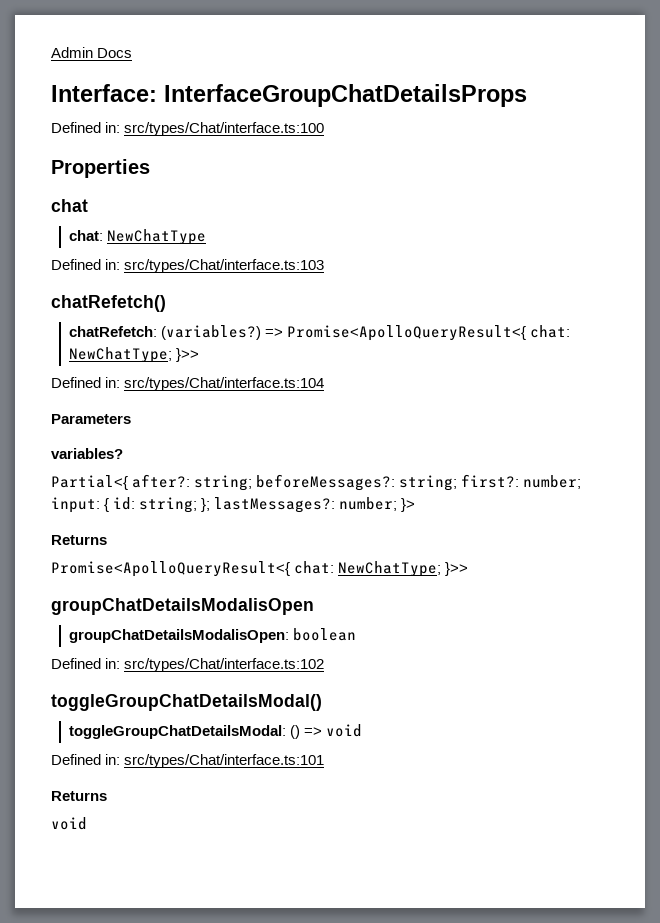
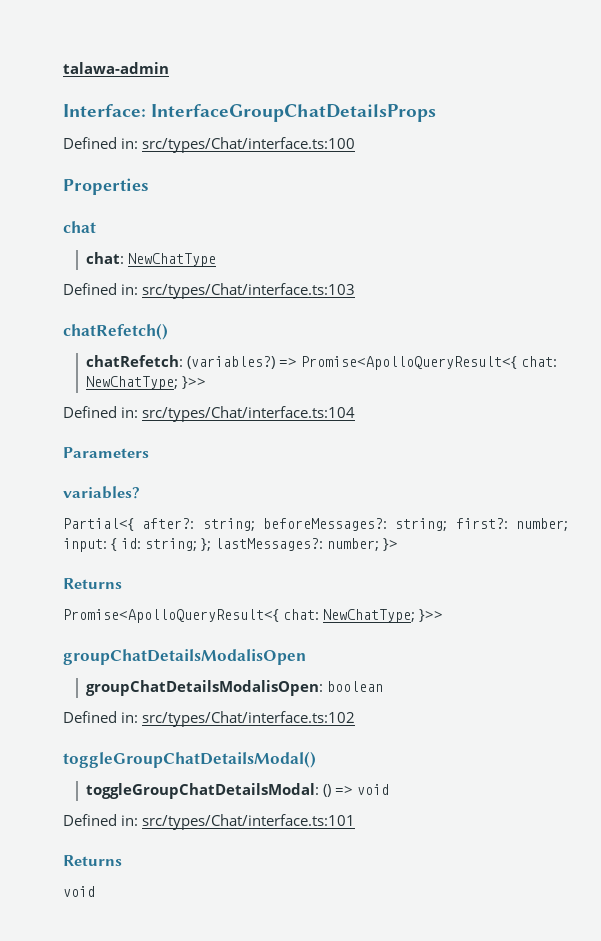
[51,47,133,58] Admin Docs -> [63,62,169,74] talawa-admin

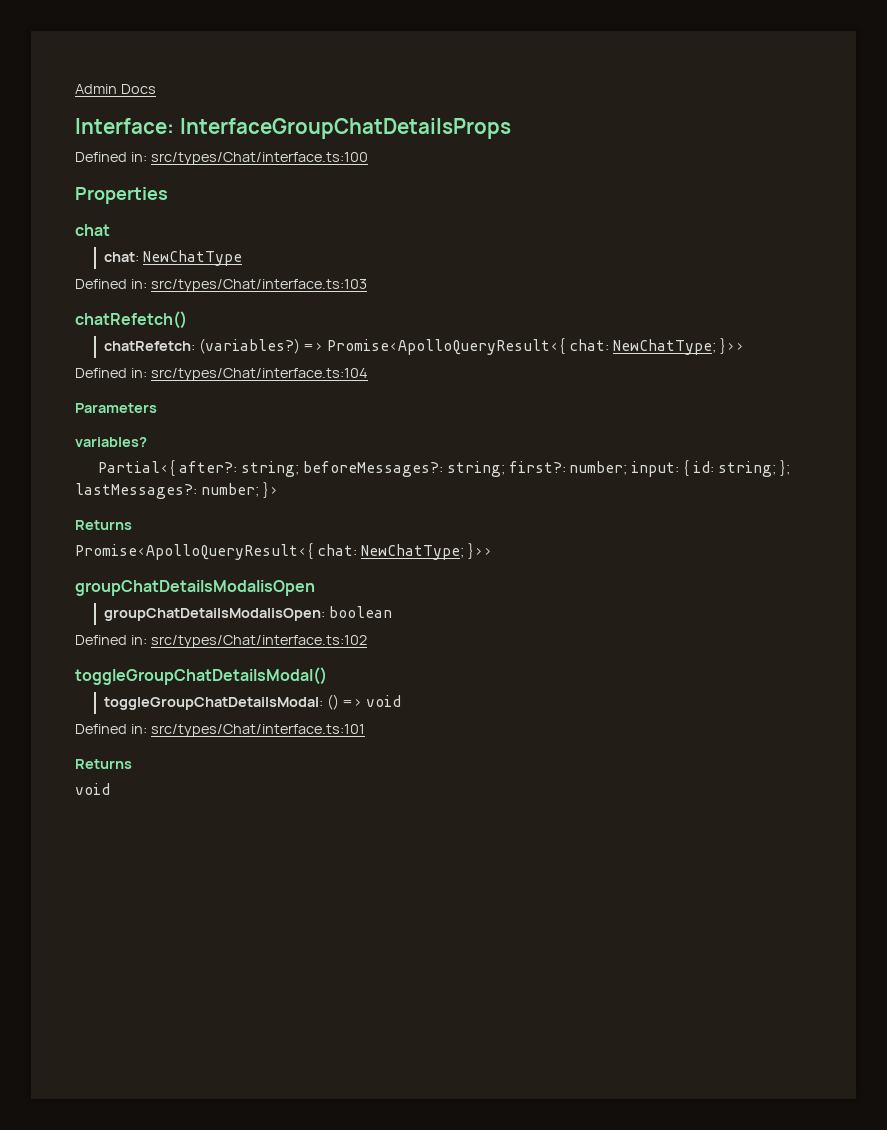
[63,62,169,74] talawa-admin -> [75,84,156,94] Admin Docs

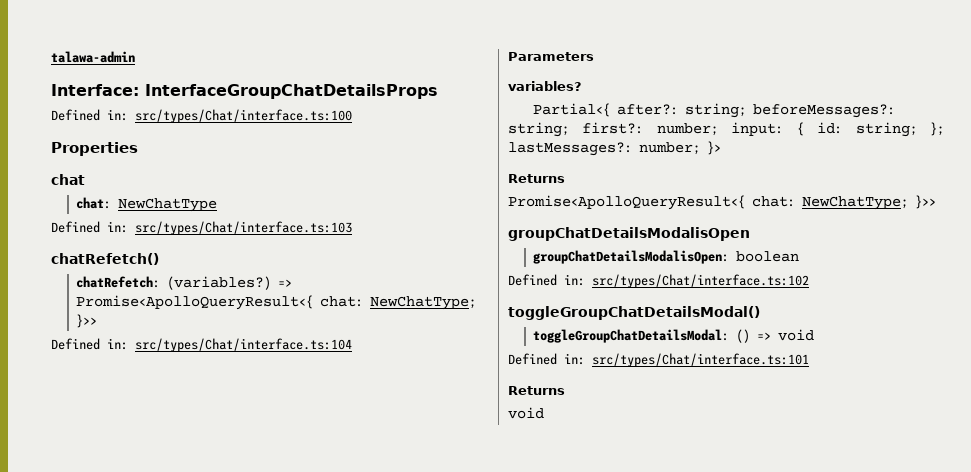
[75,84,156,94] Admin Docs -> [51,51,135,63] talawa-admin

